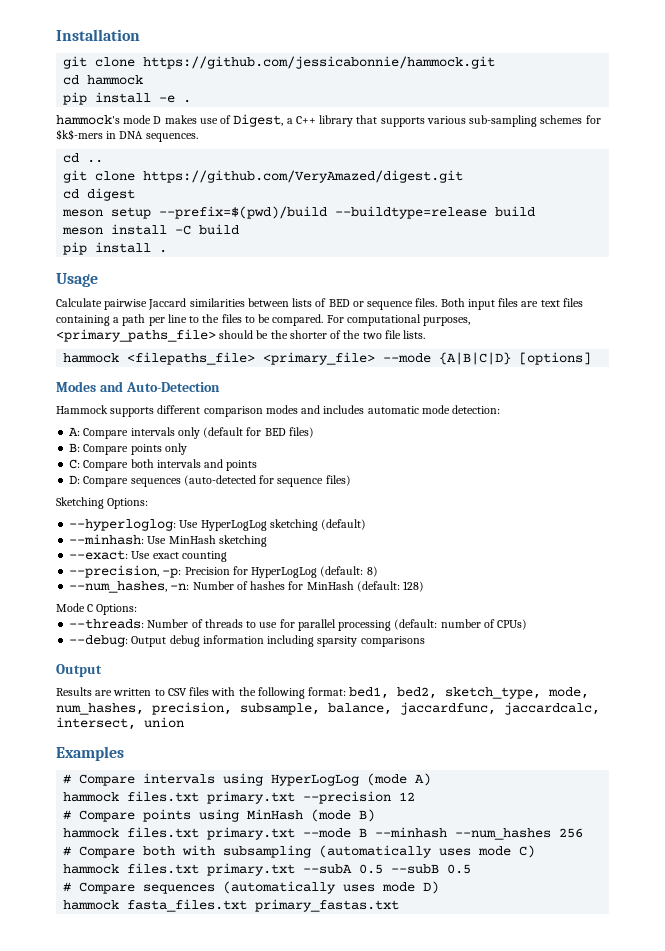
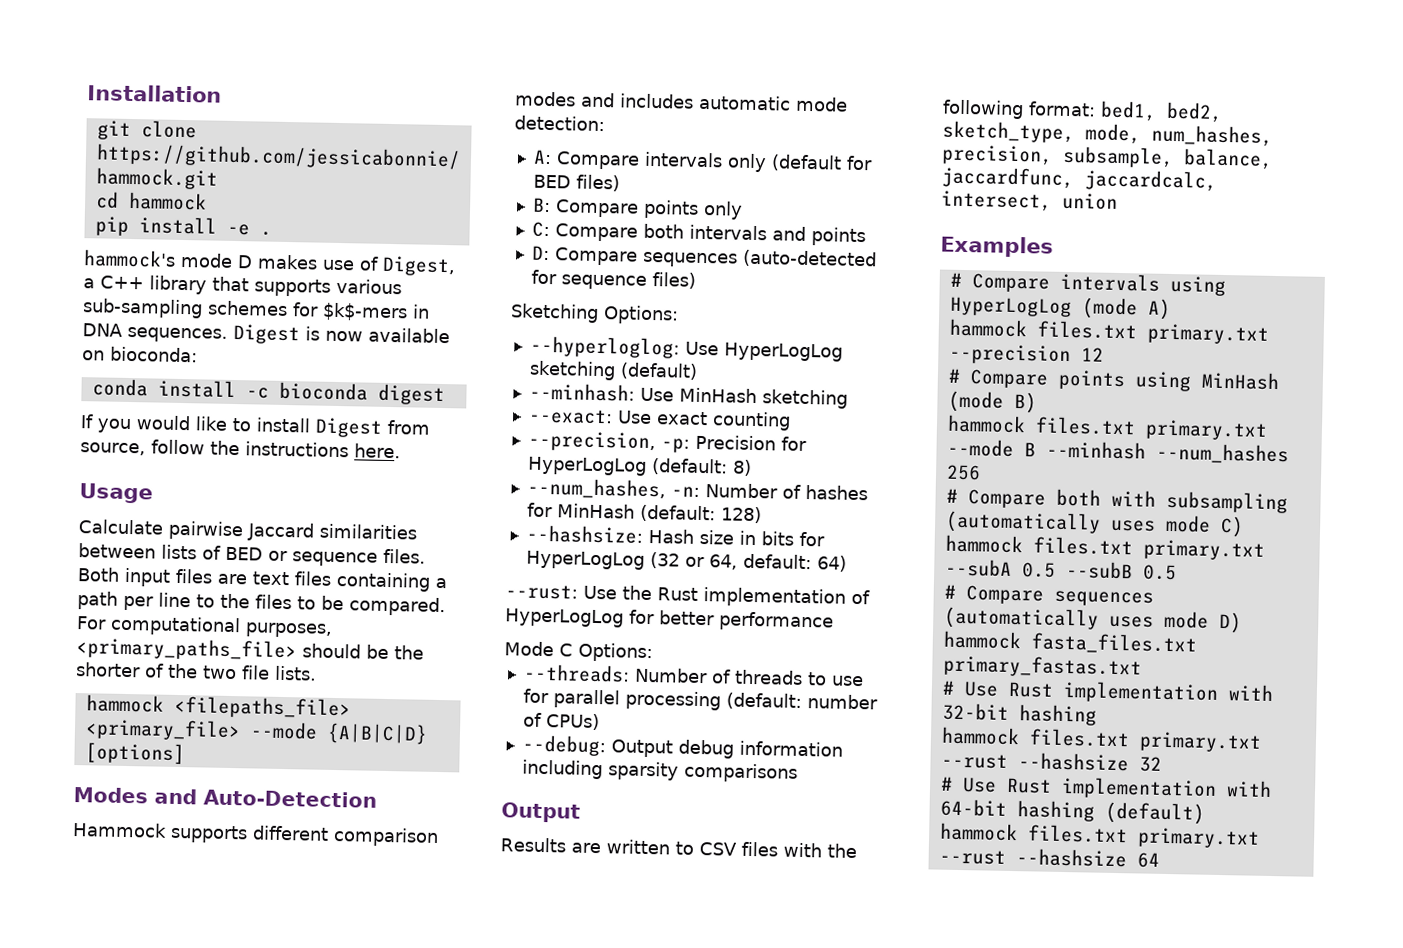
[63,153,104,163] [63,170,464,183] [63,188,136,201] [62,206,536,219] [62,224,240,235] [63,242,168,255] // cd .. // git clone https://github.com/VeryAmazed/digest.git // cd digest // meson setup --prefix=$(pwd)/build --buildtype=release build // meson install -C build // pip install . -> [233,323,450,345] [82,346,198,363] [91,378,445,406] [80,414,430,438] [80,439,401,459] Digest is now available on bioconda: // conda install -c bioconda digest // If you would like to install Digest from source, follow the instructions here.
(425, 586) none -> [525,524,825,547] [525,550,847,572] [505,584,870,608] [505,608,834,632] // --hashsize: Hash size in bits for HyperLogLog (32 or 64, default: 64) // --rust: Use the Rust implementation of HyperLogLog for better performance
(400, 905) none -> [941,680,1274,704] [941,702,1097,726] [940,726,1262,753] [940,752,1162,772] [939,776,1272,800] [939,798,1205,825] [939,822,1260,849] [938,848,1160,868] // # Use Rust implementation with 32-bit hashing // hammock files.txt primary.txt --rust --hashsize 32 // # Use Rust implementation with 64-bit hashing (default) // hammock files.txt primary.txt --rust --hashsize 64

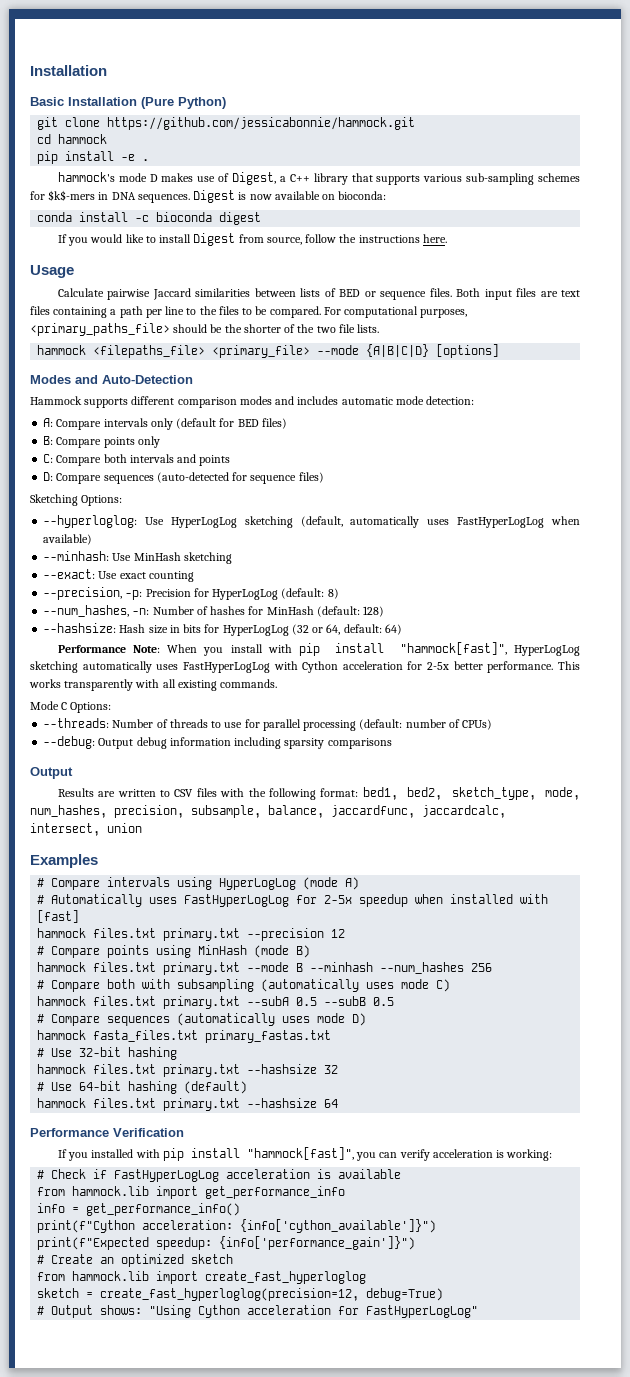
[87,84,222,103] Installation -> [30,65,107,76] [30,97,226,109] Installation // Basic Installation (Pure Python)
[619,362,698,380] (default) -> [300,516,580,528] [43,534,93,545] (default, automatically uses FastHyperLogLog when available)
[505,584,870,608] [505,608,834,632] --rust: Use the Rust implementation of HyperLogLog for better performance -> [57,642,580,656] [30,661,580,673] [29,679,278,691] Performance Note: When you install with pip install "hammock[fast]", HyperLogLog sketching automatically uses FastHyperLogLog with Cython acceleration for 2-5x better performance. This works transparently with all existing commands.
(1171, 309) none -> [37,894,549,907] [37,910,80,923] // # Automatically uses FastHyperLogLog for 2-5x speedup when installed with [fast]
[1007,680,1274,704] Rust implementation with -> (73, 1052) none
[940,753,1008,769] --rust -> (241, 1070) none
[1005,776,1272,800] Rust implementation with -> (73, 1086) none
[938,849,1006,865] --rust -> (241, 1104) none
(1160, 860) none -> [30,1128,184,1137] [57,1147,553,1161] [37,1169,402,1182] [37,1186,346,1199] [37,1203,241,1216] [37,1219,437,1233] [37,1236,416,1250] [37,1254,234,1267] [37,1271,367,1284] [37,1288,444,1301] [37,1305,479,1318] // Performance Verification // If you installed with pip install "hammock[fast]", you can verify acceleration is working: // # Check if FastHyperLogLog acceleration is available // from hammock.lib import get_performance_info // info = get_performance_info() // print(f"Cython acceleration: {info['cython_available']}") // print(f"Expected speedup: {info['performance_gain']}") // # Create an optimized sketch // from hammock.lib import create_fast_hyperloglog // sketch = create_fast_hyperloglog(precision=12, debug=True) // # Output shows: "Using Cython acceleration for FastHyperLogLog"

